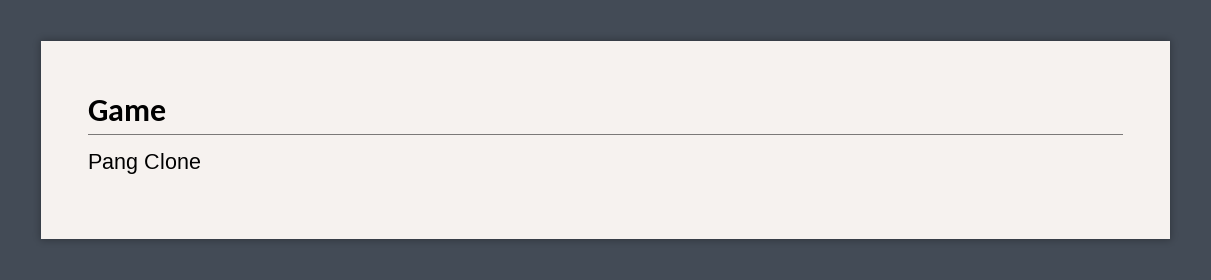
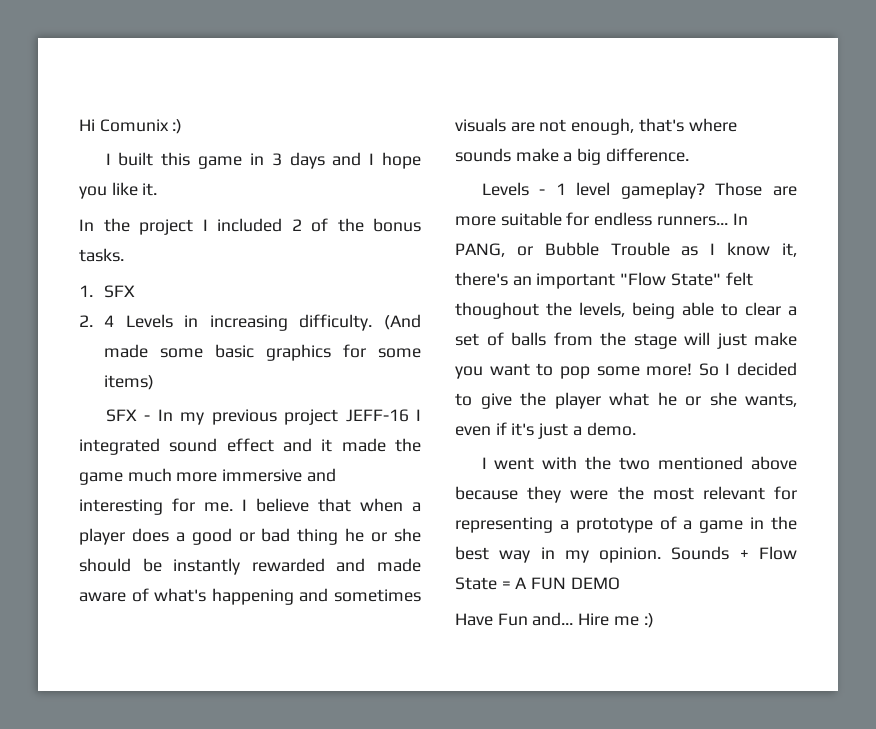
[88,100,166,121] [88,153,201,174] Game // Pang Clone -> [79,119,183,134] [105,152,421,169] [79,182,158,199] [79,218,421,235] [79,248,124,262] [79,285,135,298] [79,314,421,331] [103,344,421,361] [103,375,154,390] [105,409,421,425] [79,438,421,455] [79,468,336,485] [79,498,421,515] [79,528,421,545] [79,558,421,575] [79,588,421,605] [455,118,737,135] [455,148,689,165] [481,182,797,199] [455,212,748,226] [455,242,797,257] [455,272,753,289] [455,302,797,319] [455,332,797,349] [455,362,797,379] [455,392,797,409] [455,422,636,439] [481,456,797,470] [455,486,797,503] [455,516,797,533] [455,546,797,563] [455,577,620,590] [455,612,654,628] Hi Comunix :) // I built this game in 3 days and I hope you like it. // In the project I included 2 of the bonus tasks. // 1. SFX // 2. 4 Levels in increasing difficulty. (And made some basic graphics for some items) // SFX - In my previous project JEFF-16 I integrated sound effect and it made the game much more immersive and interesting for me. I believe that when a player does a good or bad thing he or she should be instantly rewarded and made aware of what's happening and sometimes visuals are not enough, that's where sounds make a big difference. // Levels - 1 level gameplay? Those are more suitable for endless runners... In PANG, or Bubble Trouble as I know it, there's an important "Flow State" felt thoughout the levels, being able to clear a set of balls from the stage will just make you want to pop some more! So I decided to give the player what he or she wants, even if it's just a demo. // I went with the two mentioned above because they were the most relevant for representing a prototype of a game in the best way in my opinion. Sounds + Flow State = A FUN DEMO // Have Fun and... Hire me :)

